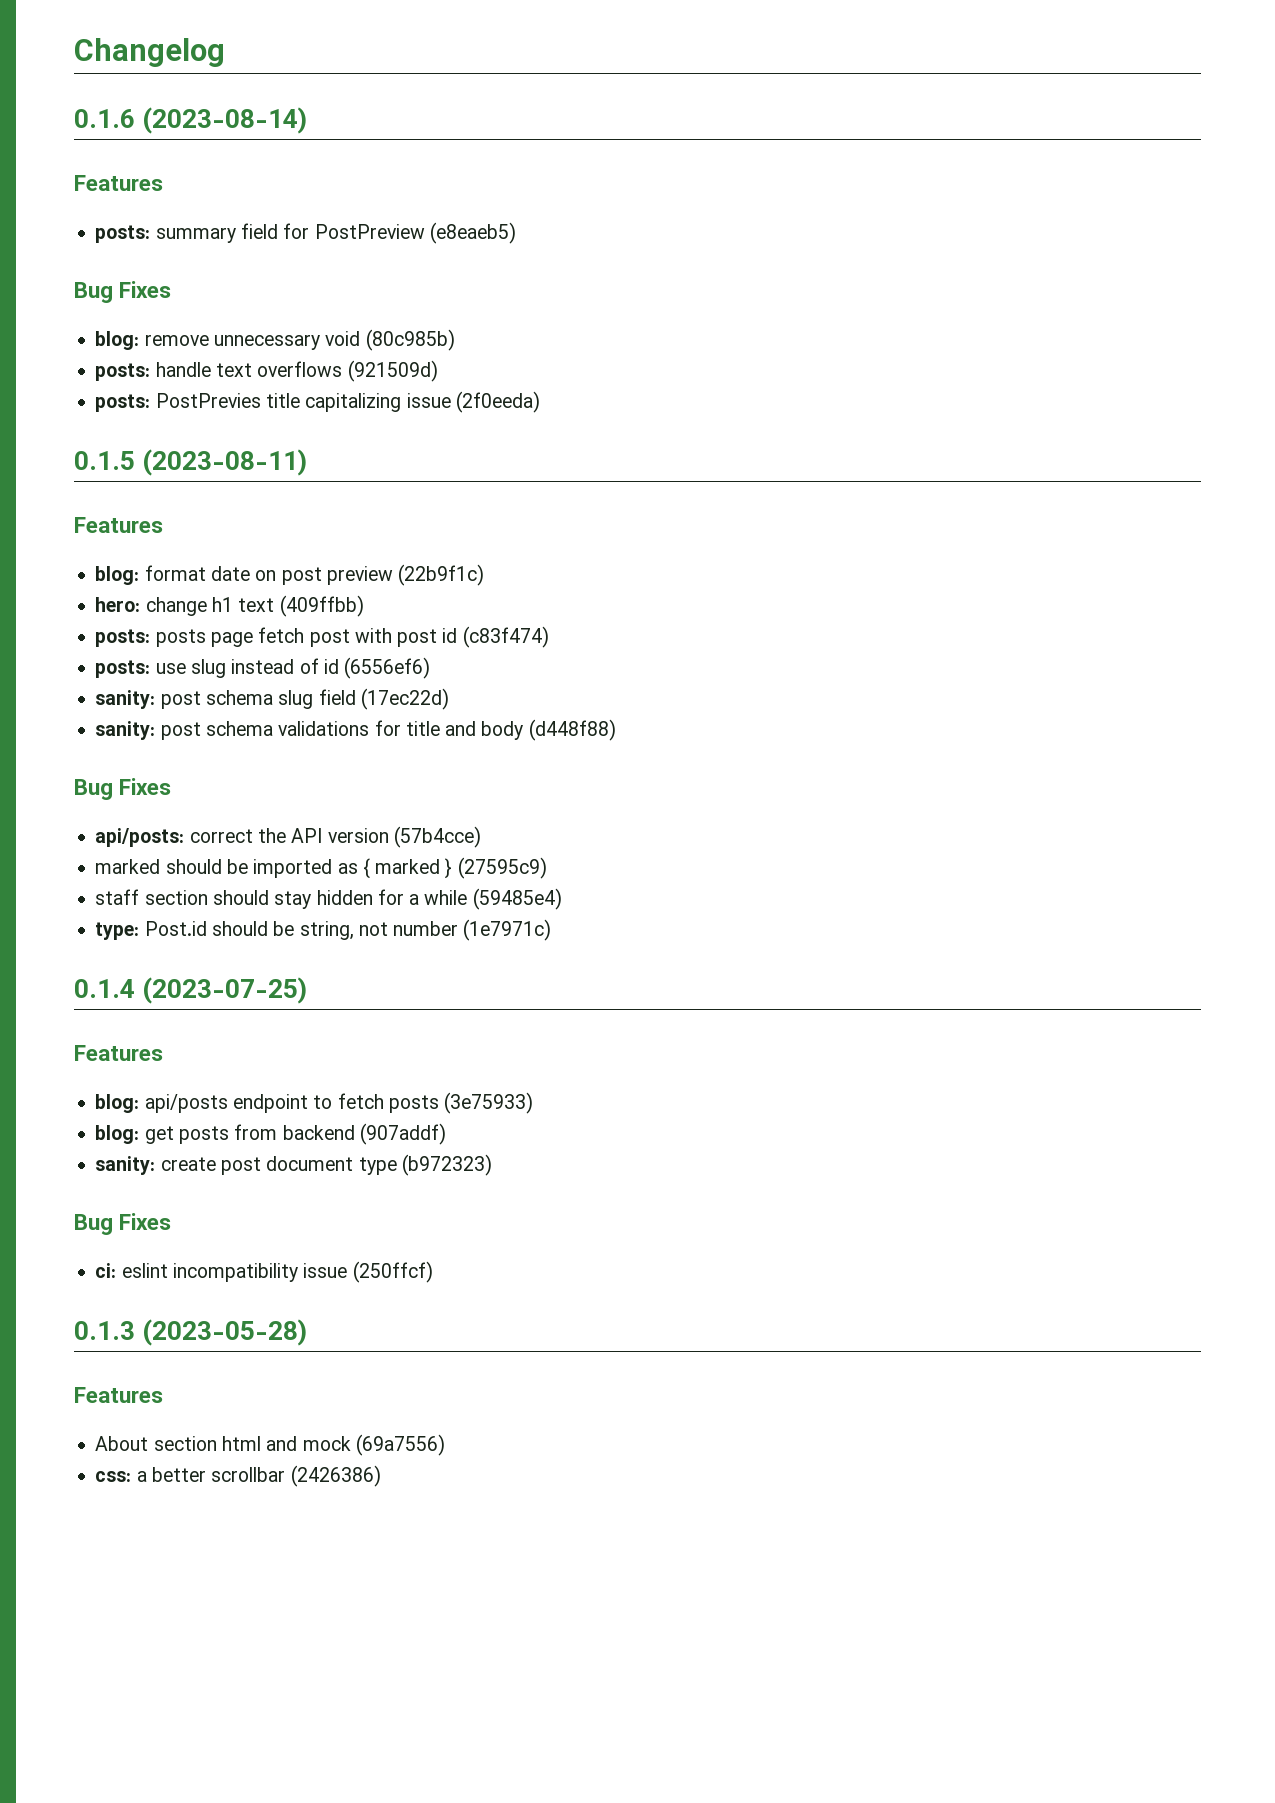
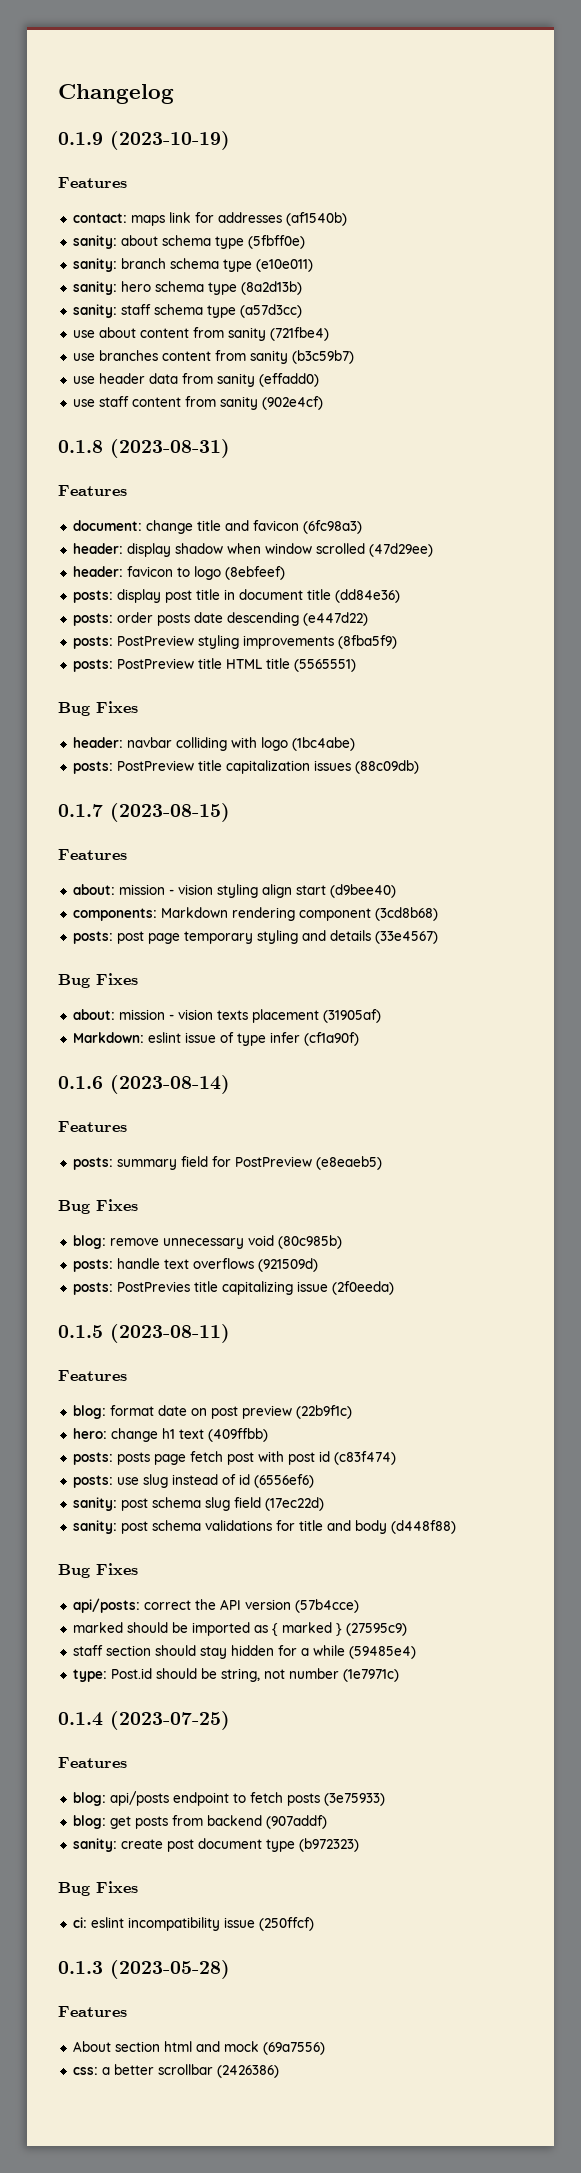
(225, 52) none -> [58,131,230,150] [58,177,127,188] [72,212,347,226] [72,235,305,249] [72,258,313,272] [72,281,302,295] [72,304,302,318] [72,327,329,341] [72,350,354,364] [72,373,319,387] [72,396,323,410] [58,439,230,458] [58,485,127,496] [72,520,362,534] [72,543,433,557] [72,566,285,580] [72,589,400,603] [72,612,368,626] [72,635,397,649] [72,658,356,672] [58,701,138,716] [72,737,355,751] [72,760,419,774] [58,803,230,822] [58,849,127,860] [72,884,396,898] [72,907,438,921] [72,930,438,944] [58,973,138,988] [72,1009,381,1023] [72,1032,359,1046] // 0.1.9 (2023-10-19) // Features // contact: maps link for addresses (af1540b) // sanity: about schema type (5fbff0e) // sanity: branch schema type (e10e011) // sanity: hero schema type (8a2d13b) // sanity: staff schema type (a57d3cc) // use about content from sanity (721fbe4) // use branches content from sanity (b3c59b7) // use header data from sanity (effadd0) // use staff content from sanity (902e4cf) // 0.1.8 (2023-08-31) // Features // document: change title and favicon (6fc98a3) // header: display shadow when window scrolled (47d29ee) // header: favicon to logo (8ebfeef) // posts: display post title in document title (dd84e36) // posts: order posts date descending (e447d22) // posts: PostPreview styling improvements (8fba5f9) // posts: PostPreview title HTML title (5565551) // Bug Fixes // header: navbar colliding with logo (1bc4abe) // posts: PostPreview title capitalization issues (88c09db) // 0.1.7 (2023-08-15) // Features // about: mission - vision styling align start (d9bee40) // components: Markdown rendering component (3cd8b68) // posts: post page temporary styling and details (33e4567) // Bug Fixes // about: mission - vision texts placement (31905af) // Markdown: eslint issue of type infer (cf1a90f)

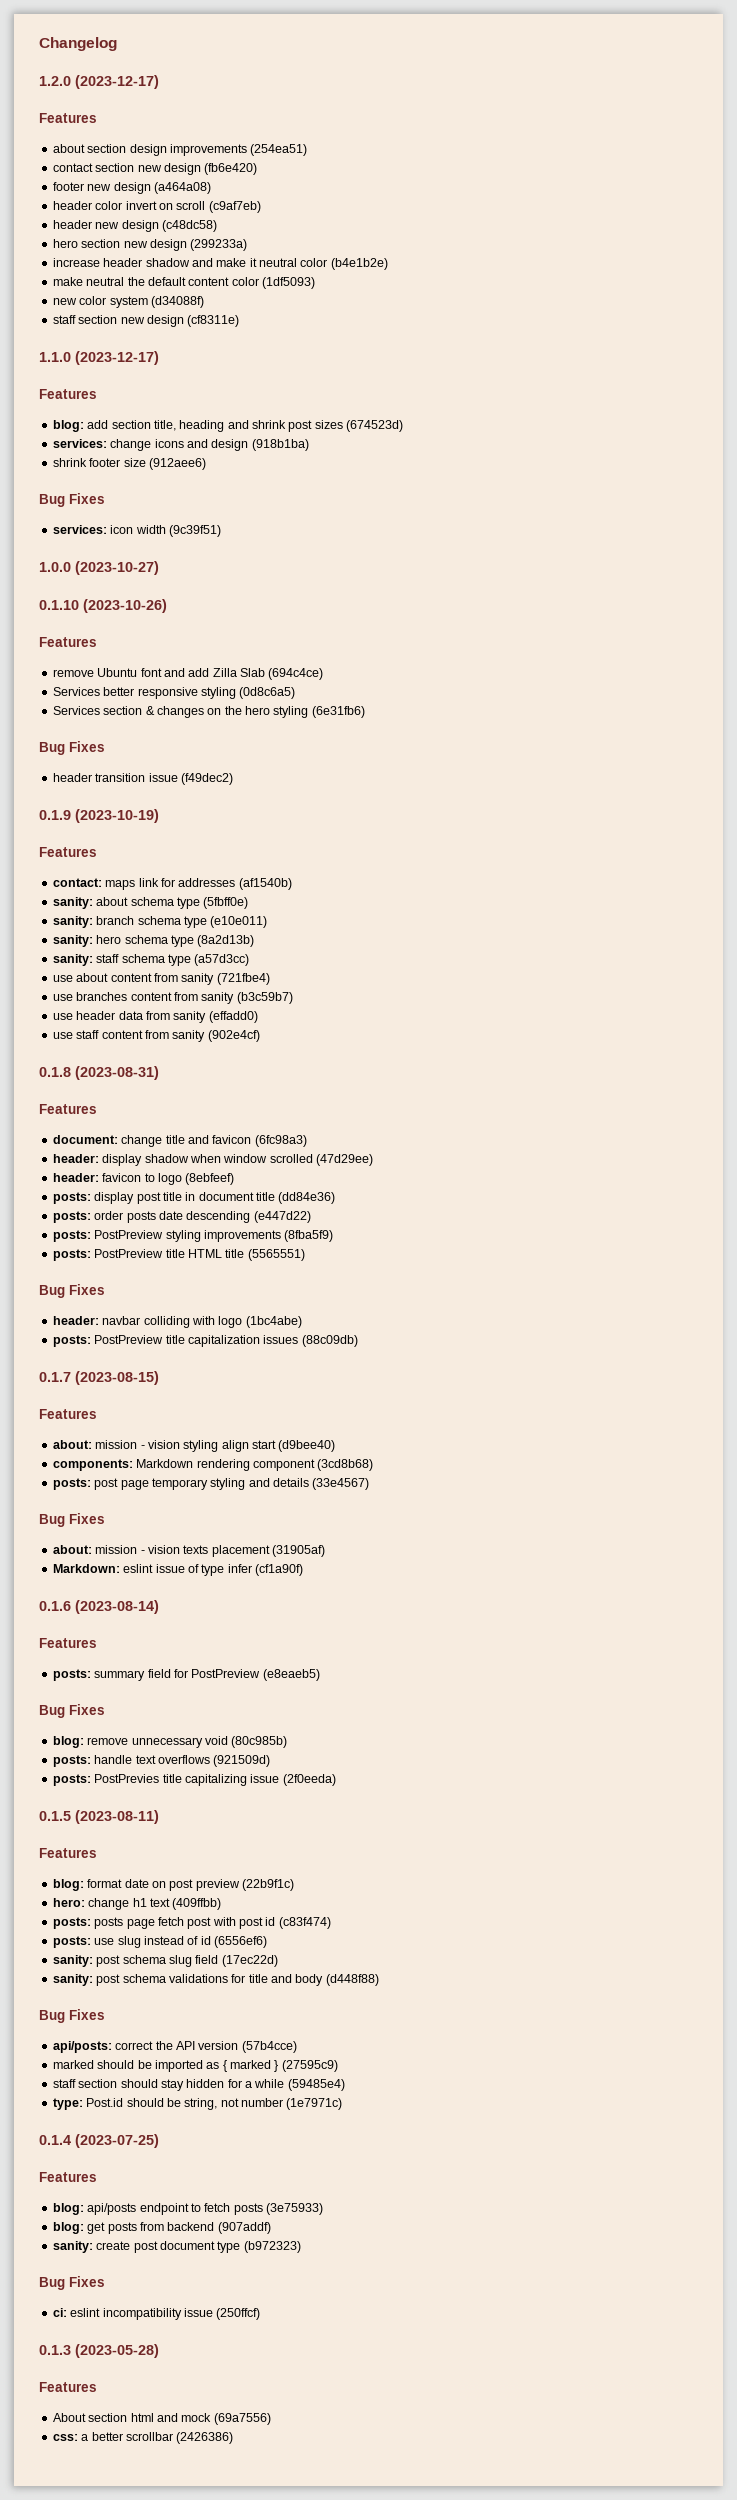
(174, 94) none -> [39,75,159,89] [39,113,97,123] [52,144,308,156] [52,163,258,175] [52,182,211,194] [52,201,261,213] [52,220,217,232] [52,239,248,251] [52,258,388,270] [52,277,315,289] [52,296,204,308] [52,315,240,327] [39,351,159,365] [39,389,97,399] [52,420,404,432] [52,439,309,451] [52,458,206,470] [39,493,105,507] [52,525,221,537] [39,561,159,575] [39,599,167,613] [39,637,97,647] [52,668,324,680] [52,687,296,699] [52,706,365,718] [39,741,105,755] [52,773,233,785] // 1.2.0 (2023-12-17) // Features // about section design improvements (254ea51) // contact section new design (fb6e420) // footer new design (a464a08) // header color invert on scroll (c9af7eb) // header new design (c48dc58) // hero section new design (299233a) // increase header shadow and make it neutral color (b4e1b2e) // make neutral the default content color (1df5093) // new color system (d34088f) // staff section new design (cf8311e) // 1.1.0 (2023-12-17) // Features // blog: add section title, heading and shrink post sizes (674523d) // services: change icons and design (918b1ba) // shrink footer size (912aee6) // Bug Fixes // services: icon width (9c39f51) // 1.0.0 (2023-10-27) // 0.1.10 (2023-10-26) // Features // remove Ubuntu font and add Zilla Slab (694c4ce) // Services better responsive styling (0d8c6a5) // Services section & changes on the hero styling (6e31fb6) // Bug Fixes // header transition issue (f49dec2)

